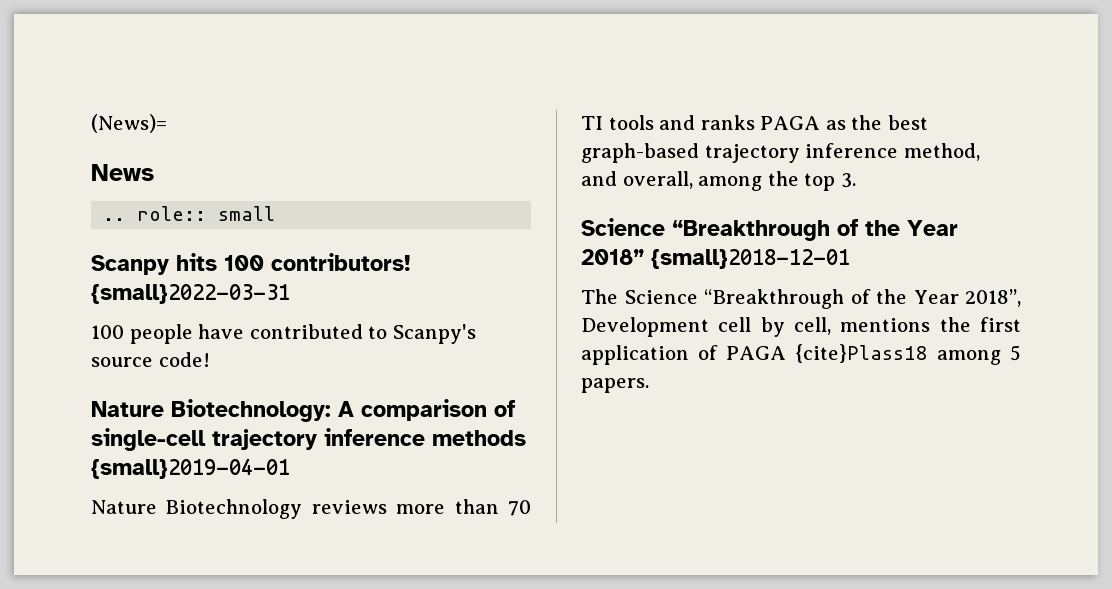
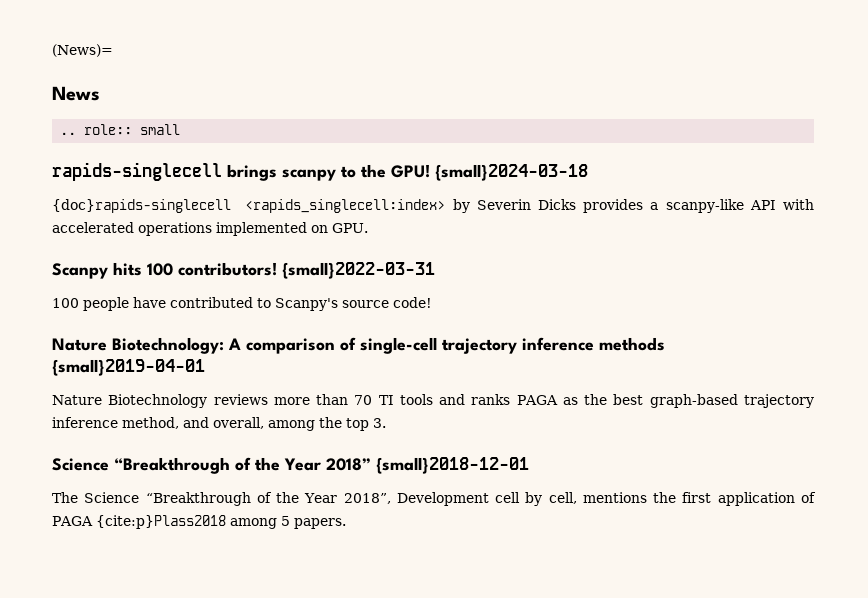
(276, 213) none -> [52,162,588,181] [52,199,815,213] [52,222,368,236] // rapids-singlecell brings scanpy to the GPU! {small}2024-03-18 // {doc}rapids-singlecell <rapids_singlecell:index> by Severin Dicks provides a scanpy-like API with accelerated operations implemented on GPU.
[794,344,928,363] {cite}Plass18 -> [95,515,226,529] {cite:p}Plass2018

